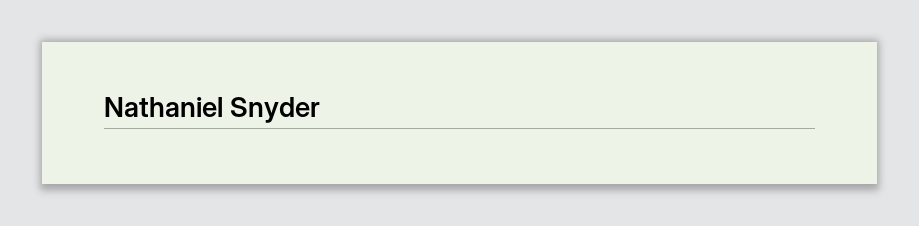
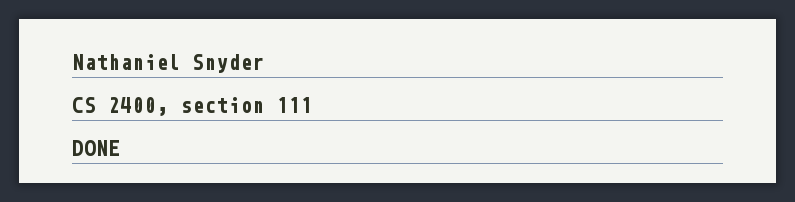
(321, 110) none -> [72,97,312,116] [72,140,120,156] // CS 2400, section 111 // DONE

